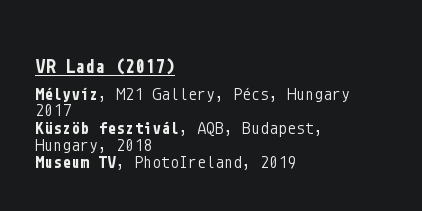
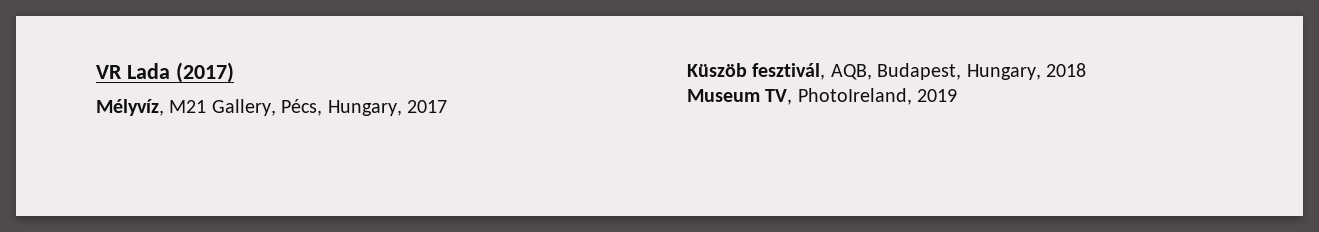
[287,88,350,102] Hungary -> [327,100,402,116] Hungary,

